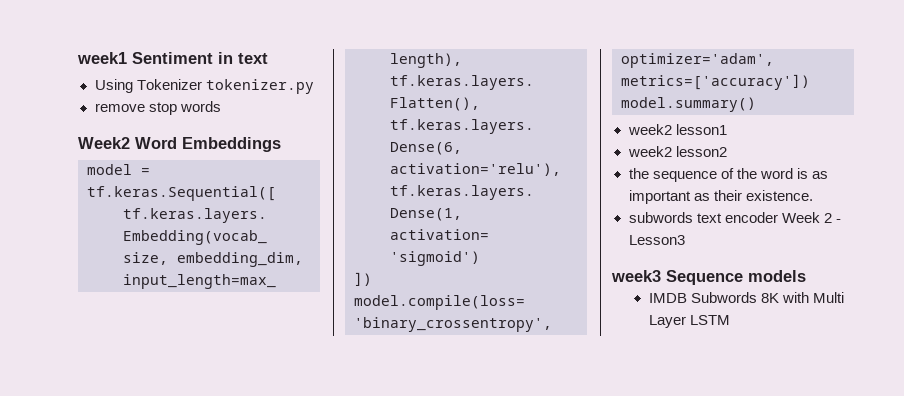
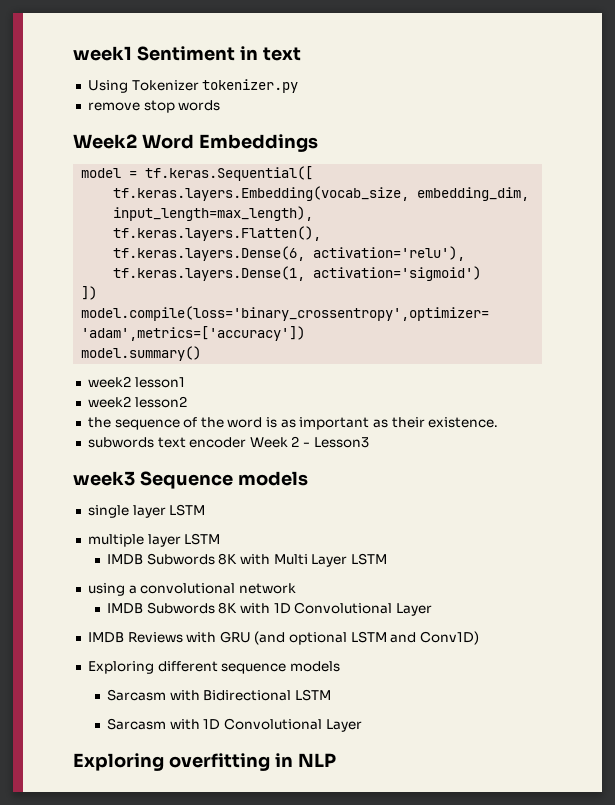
(806, 276) none -> [87,504,206,518] [87,533,221,547] // single layer LSTM // multiple layer LSTM
(730, 320) none -> [87,583,296,596] [107,602,432,616] [87,631,480,645] [87,661,340,674] [107,689,331,701] [107,718,362,732] [73,753,336,771] // using a convolutional network // IMDB Subwords 8K with 1D Convolutional Layer // IMDB Reviews with GRU (and optional LSTM and Conv1D) // Exploring different sequence models // Sarcasm with Bidirectional LSTM // Sarcasm with 1D Convolutional Layer // Exploring overfitting in NLP

